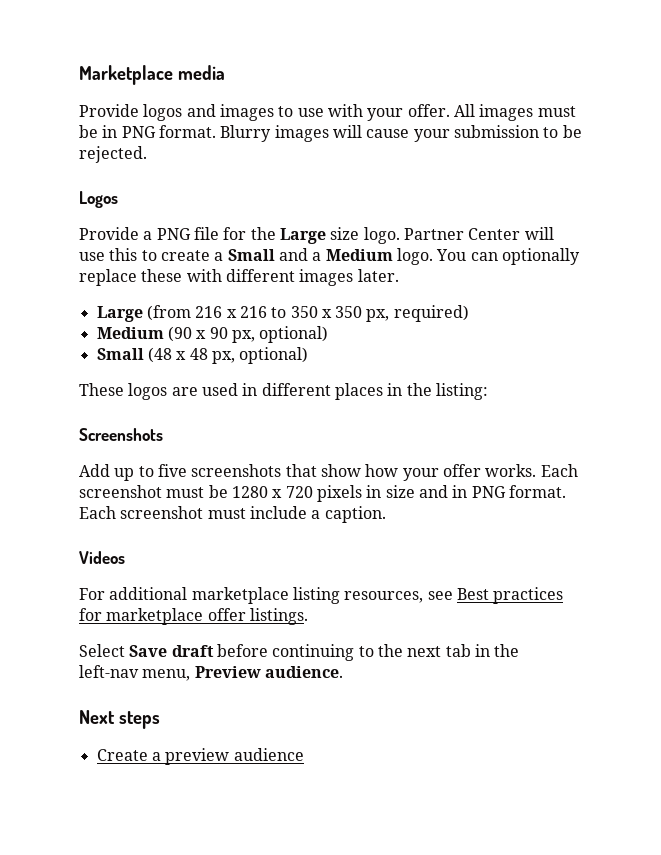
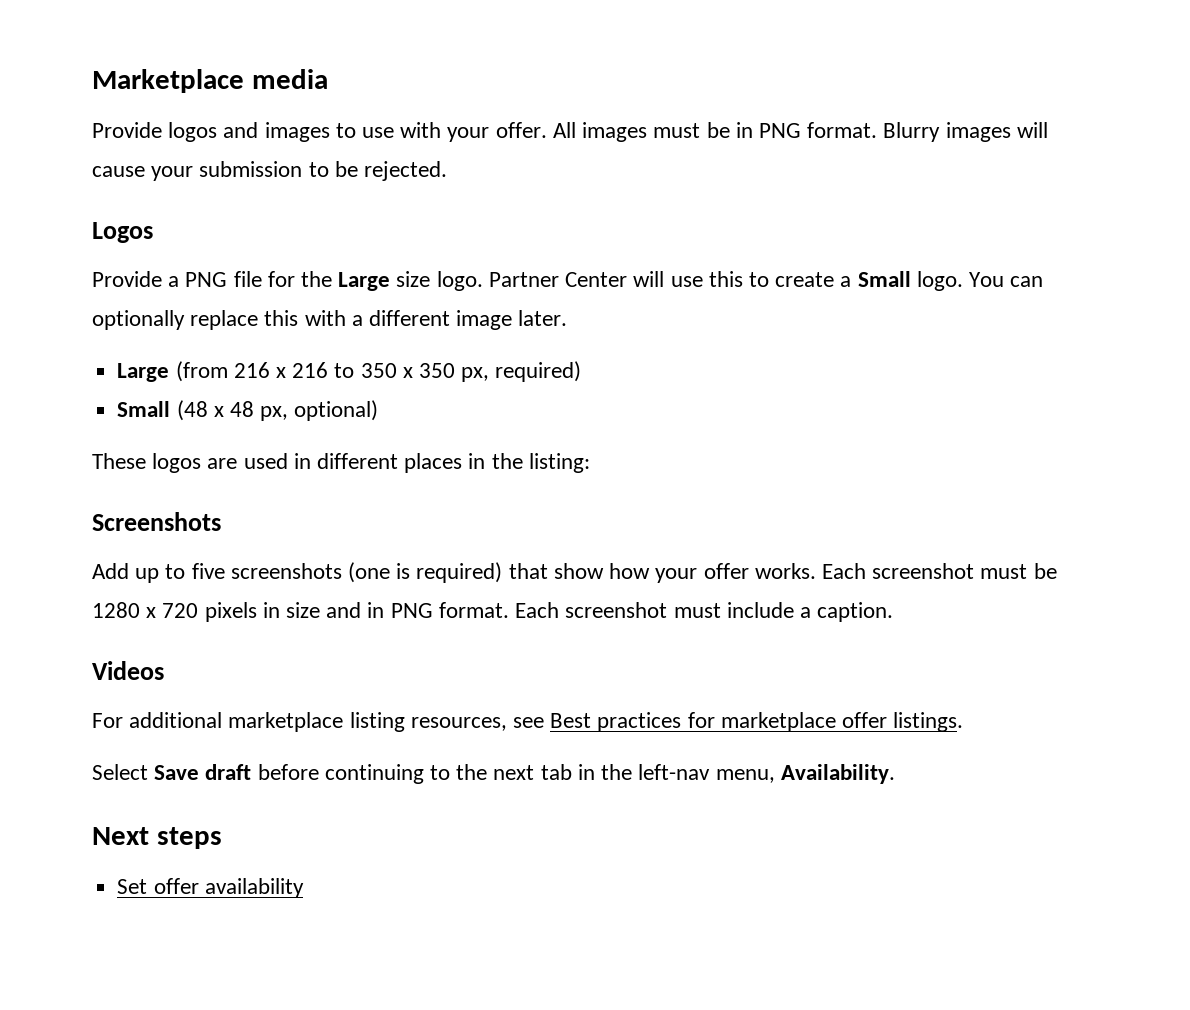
[278,248,393,261] and a Medium -> (911, 279) none
[141,269,354,286] these with different images -> [264,310,513,330] this with a different image
[96,326,329,343] // Medium (90 x 90 px, optional) -> (582, 371) none
(282, 470) none -> [348,562,503,583] (one is required)
[194,666,343,678] Preview audience. -> [780,764,895,784] Availability.
[96,748,304,765] Create a preview audience -> [117,878,304,898] Set offer availability

